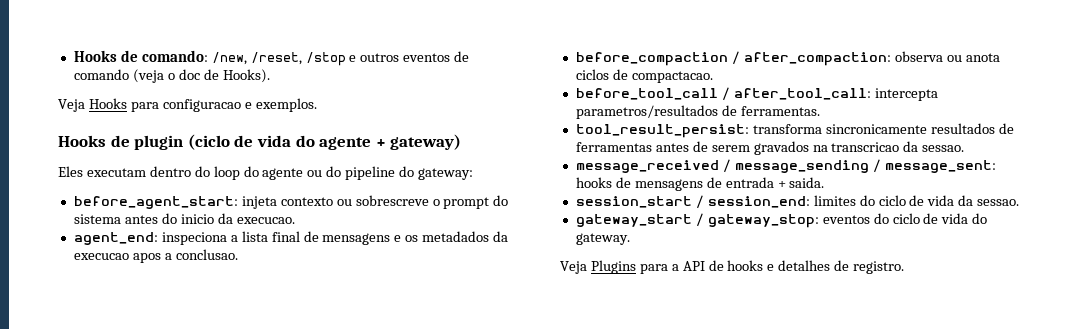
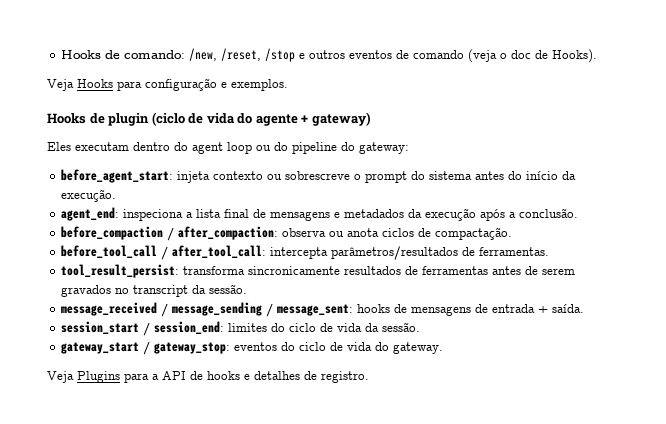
[162,99,241,112] configuracao -> [145,78,217,91] configuração
[213,166,304,180] loop do agente -> [192,142,252,154] agent loop
[180,213,295,224] inicio da execucao. -> [526,171,577,180] [61,189,117,202] início da execução.
[405,235,419,242] os -> (341, 215) none
[73,249,238,263] execucao apos a conclusao. -> [425,208,579,221] execução após a conclusão.
[631,71,713,83] compactacao. -> [435,227,513,240] compactação.
[575,105,718,119] parametros/resultados -> [331,246,459,260] parâmetros/resultados
[812,141,965,152] na transcricao da sessao. -> [115,284,248,297] no transcript da sessão.
[789,177,825,188] saida. -> [552,304,585,313] saída.
[977,199,1020,206] sessao. -> [382,322,421,332] sessão.

